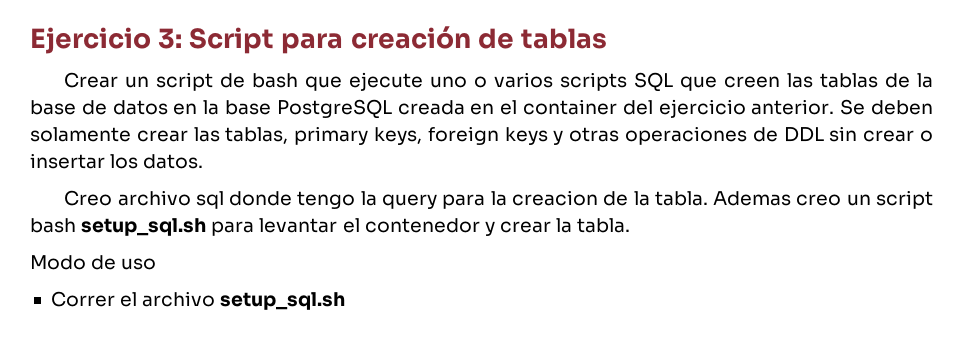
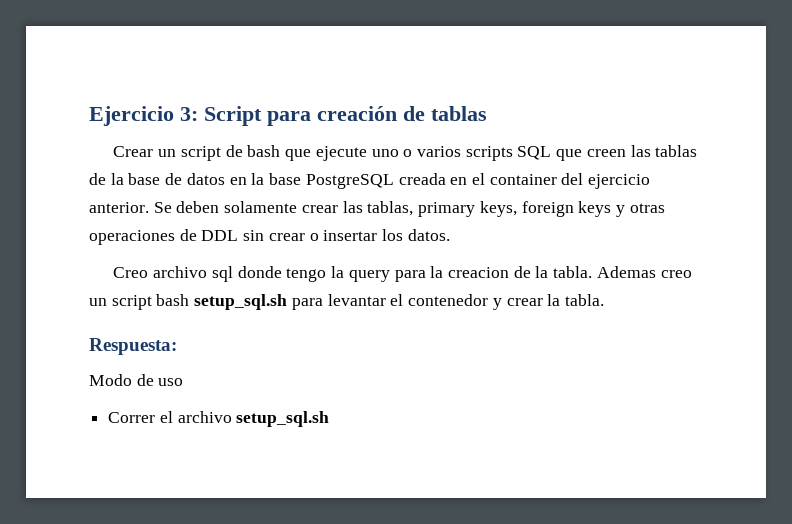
(631, 225) none -> [89,338,177,355] // Respuesta:

